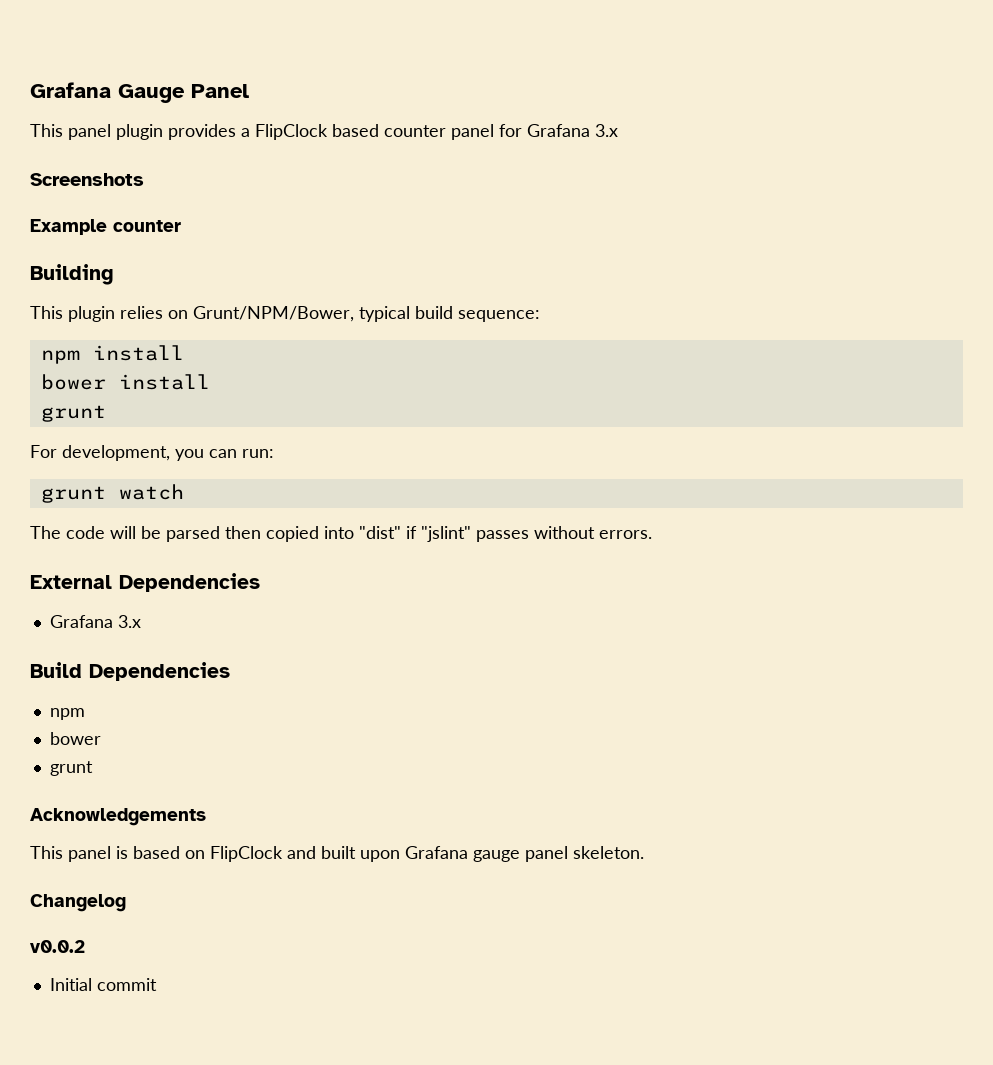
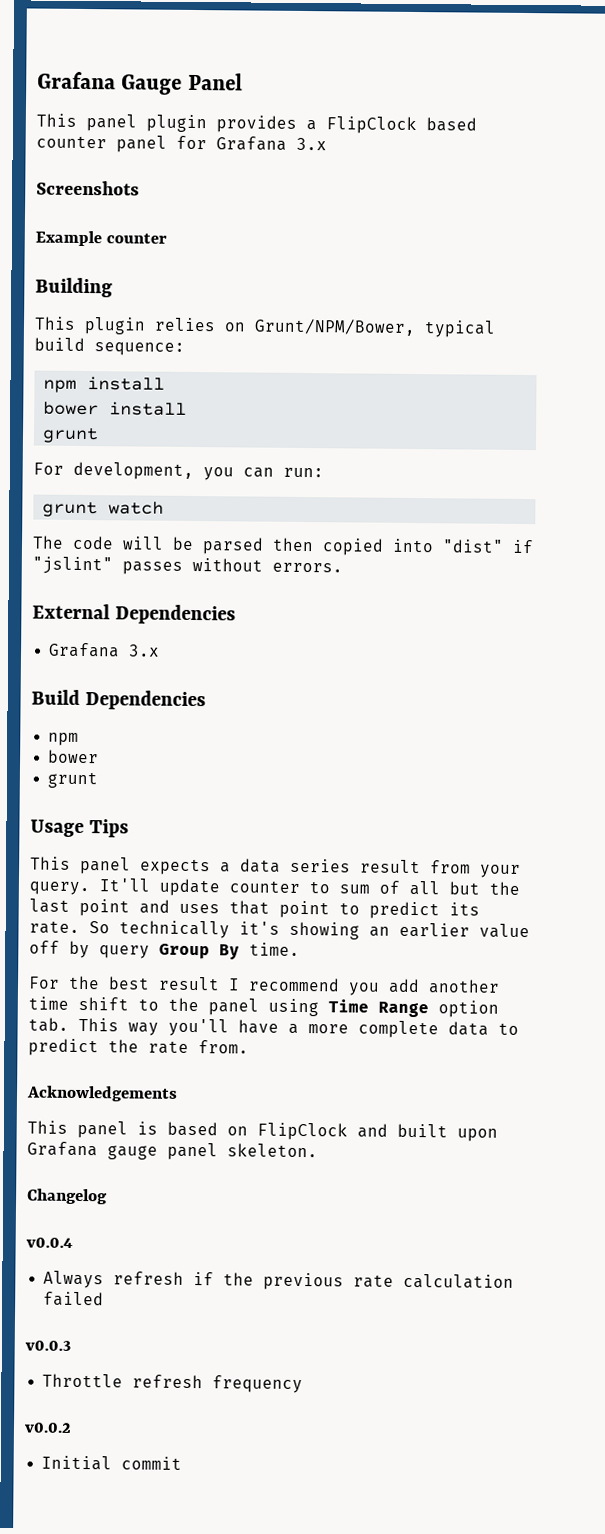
(93, 768) none -> [30,819,129,838] [30,856,521,878] [29,878,520,897] [29,898,480,920] [29,920,530,940] [29,940,300,960] [28,975,500,996] [28,996,499,1018] [28,1017,519,1039] [28,1038,249,1057] // Usage Tips // This panel expects a data series result from your query. It'll update counter to sum of all but the last point and uses that point to predict its rate. So technically it's showing an earlier value off by query Group By time. // For the best result I recommend you add another time shift to the panel using Time Range option tab. This way you'll have a more complete data to predict the rate from.
(126, 903) none -> [26,1237,73,1248] [43,1270,515,1291] [43,1291,105,1307] [25,1340,71,1351] [42,1373,304,1394] // v0.0.4 // Always refresh if the previous rate calculation failed // v0.0.3 // Throttle refresh frequency

